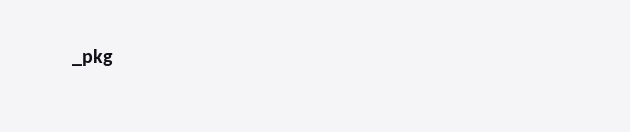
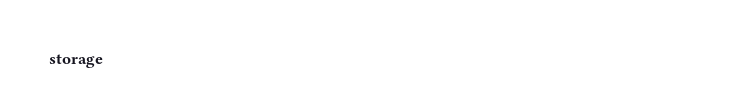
[72,49,113,66] _pkg -> [49,54,103,68] storage

